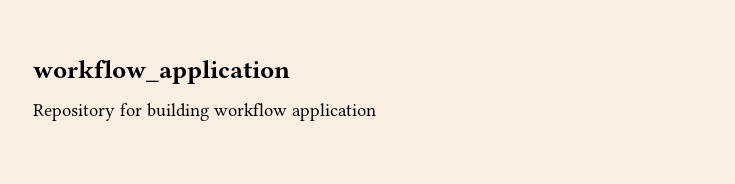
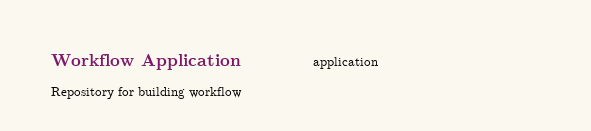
[33,60,290,84] workflow_application -> [51,54,241,70] Workflow Application

